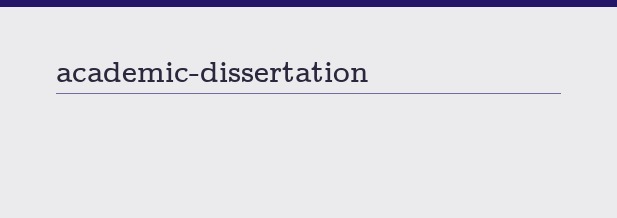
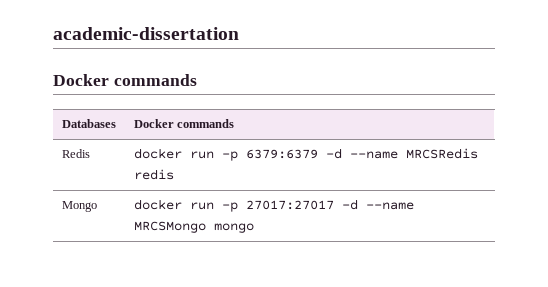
(369, 72) none -> [53,74,197,86] [61,119,116,128] [133,119,235,128] [61,149,90,158] [133,148,478,161] [133,169,174,180] [61,201,97,212] [133,199,414,212] [133,221,254,233] // Docker commands // Databases | Docker commands // Redis | docker run -p 6379:6379 -d --name MRCSRedis redis // Mongo | docker run -p 27017:27017 -d --name MRCSMongo mongo

